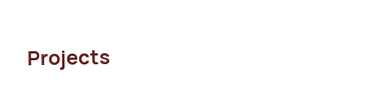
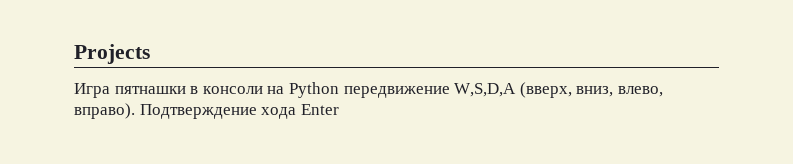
(111, 60) none -> [74,82,663,98] [74,103,339,119] // Игра пятнашки в консоли на Python передвижение W,S,D,A (вверх, вниз, влево, вправо). Подтверждение хода Enter

